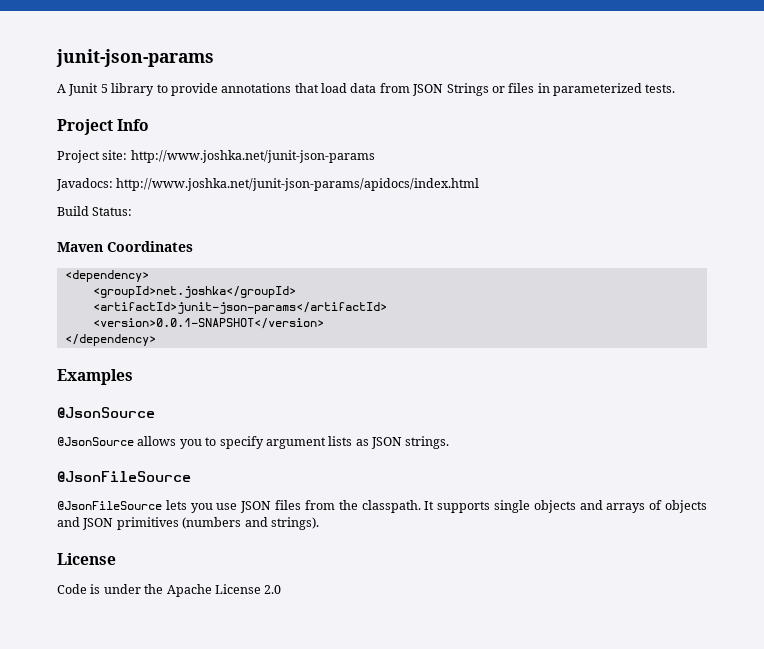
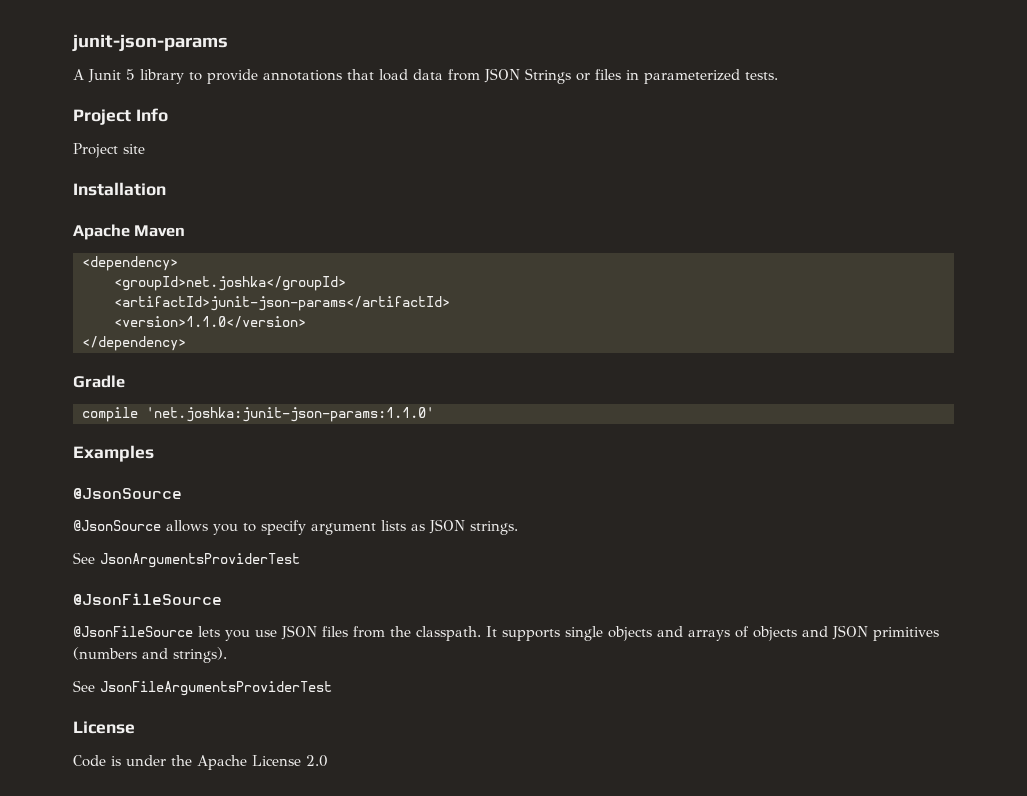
[102,150,375,163] [56,178,480,191] [57,206,133,216] site: http://www.joshka.net/junit-json-params // Javadocs: http://www.joshka.net/junit-json-params/apidocs/index.html // Build Status: // -> [123,144,145,154] [73,182,166,196] [73,224,130,240] site // Installation // Apache
[107,241,193,252] Coordinates -> (186, 231) none
[92,318,324,329] <version>0.0.1-SNAPSHOT</version> -> [114,316,306,328] <version>1.1.0</version>
(156, 340) none -> [73,375,125,388] [82,407,434,422] // Gradle // compile 'net.joshka:junit-json-params:1.1.0'
(450, 442) none -> [73,552,300,568] // See JsonArgumentsProviderTest
(319, 523) none -> [73,680,332,696] // See JsonFileArgumentsProviderTest

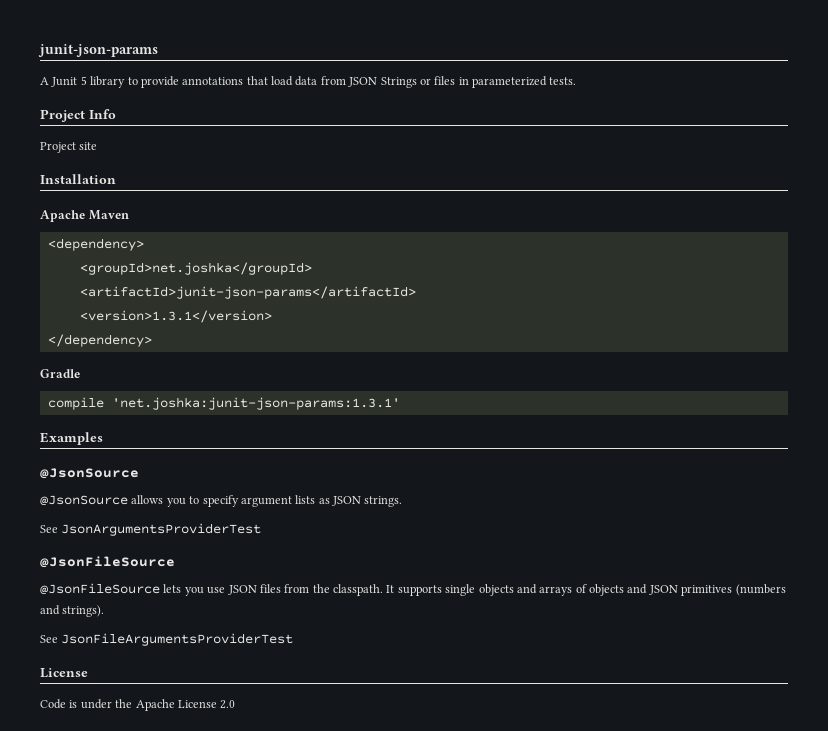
[114,316,306,328] <version>1.1.0</version> -> [79,310,272,323] <version>1.3.1</version>
[146,407,434,422] 'net.joshka:junit-json-params:1.1.0' -> [111,397,400,410] 'net.joshka:junit-json-params:1.3.1'

